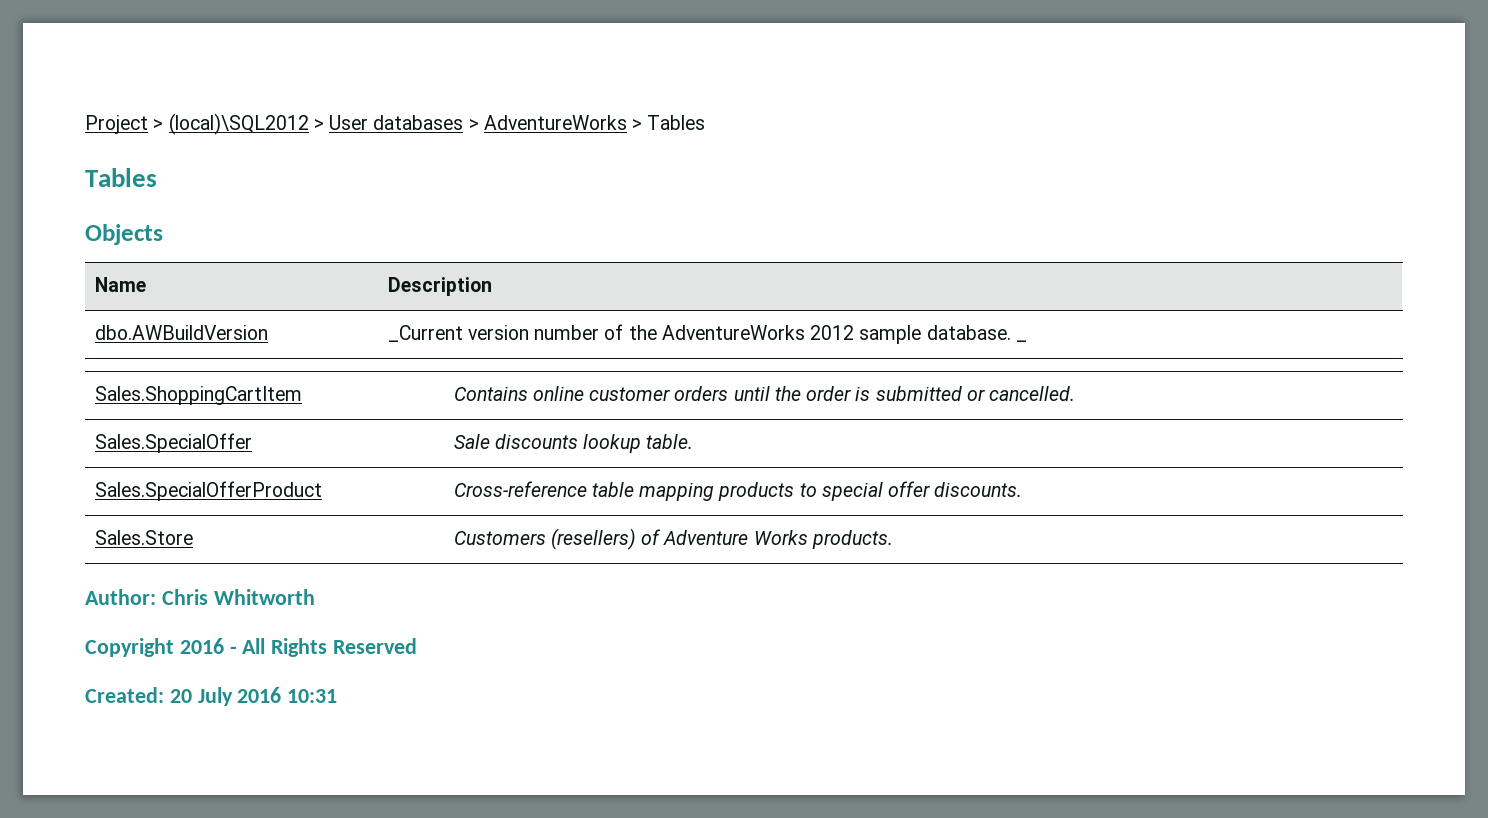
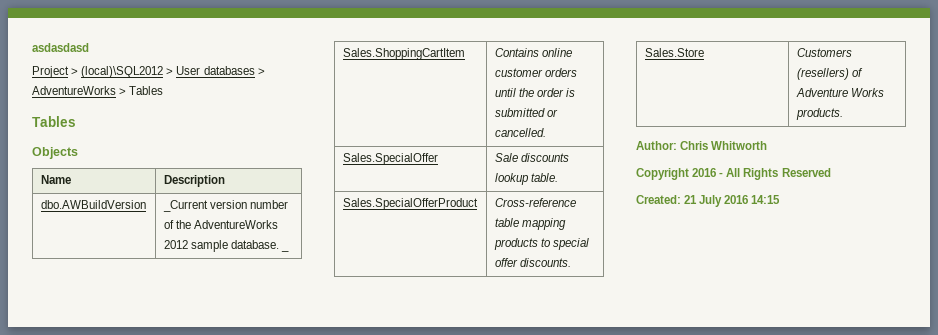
(85, 124) none -> [32,43,89,52] asdasdasd //
[169,689,192,703] 20 -> [684,195,698,204] 21
[287,689,338,703] 10:31 -> [751,195,781,204] 14:15

